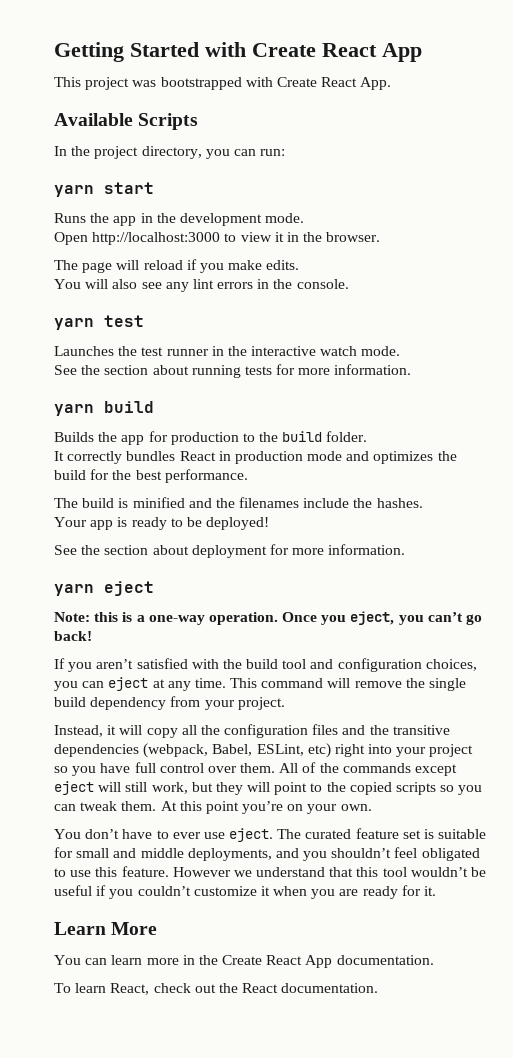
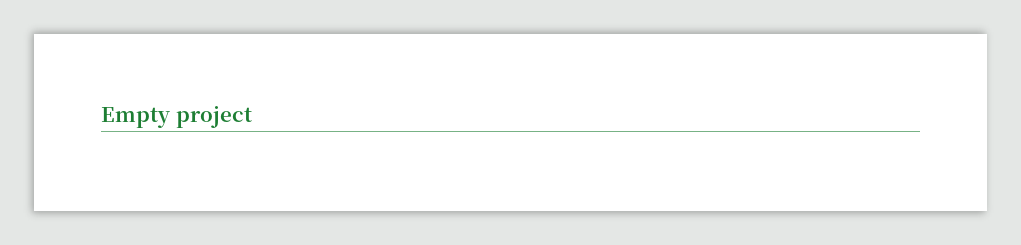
[54,42,422,62] [54,77,392,90] [54,113,199,130] [54,146,286,159] [54,182,154,197] [54,213,305,226] [54,232,381,245] [54,259,300,273] [54,279,349,292] [54,315,144,330] [54,346,401,356] [54,364,412,378] [54,401,154,416] [54,431,368,445] [54,451,457,464] [54,469,248,483] [54,497,423,508] [54,517,270,530] [54,544,406,558] [54,581,154,596] [54,611,483,625] [54,631,92,641] [54,658,477,672] [54,677,467,691] [54,696,285,710] [54,724,450,738] [54,743,474,758] [54,762,458,776] [54,781,483,795] [54,801,372,814] [54,828,487,842] [54,847,480,861] [54,866,487,877] [54,885,437,899] [54,922,158,935] [54,955,434,968] [54,983,379,995] Getting Started with Create React App // This project was bootstrapped with Create React App. // Available Scripts // In the project directory, you can run: // yarn start // Runs the app in the development mode. // Open http://localhost:3000 to view it in the browser. // The page will reload if you make edits. // You will also see any lint errors in the console. // yarn test // Launches the test runner in the interactive watch mode. // See the section about running tests for more information. // yarn build // Builds the app for production to the build folder. // It correctly bundles React in production mode and optimizes the build for the best performance. // The build is minified and the filenames include the hashes. // Your app is ready to be deployed! // See the section about deployment for more information. // yarn eject // Note: this is a one-way operation. Once you eject, you can’t go back! // If you aren’t satisfied with the build tool and configuration choices, you can eject at any time. This command will remove the single build dependency from your project. // Instead, it will copy all the configuration files and the transitive dependencies (webpack, Babel, ESLint, etc) right into your project so you have full control over them. All of the commands except eject will still work, but they will point to the copied scripts so you can tweak them. At this point you’re on your own. // You don’t have to ever use eject. The curated feature set is suitable for small and middle deployments, and you shouldn’t feel obligated to use this feature. However we understand that this tool wouldn’t be useful if you couldn’t customize it when you are ready for it. // Learn More // You can learn more in the Create React App documentation. // To learn React, check out the React documentation. -> [101,106,252,128] Empty project

